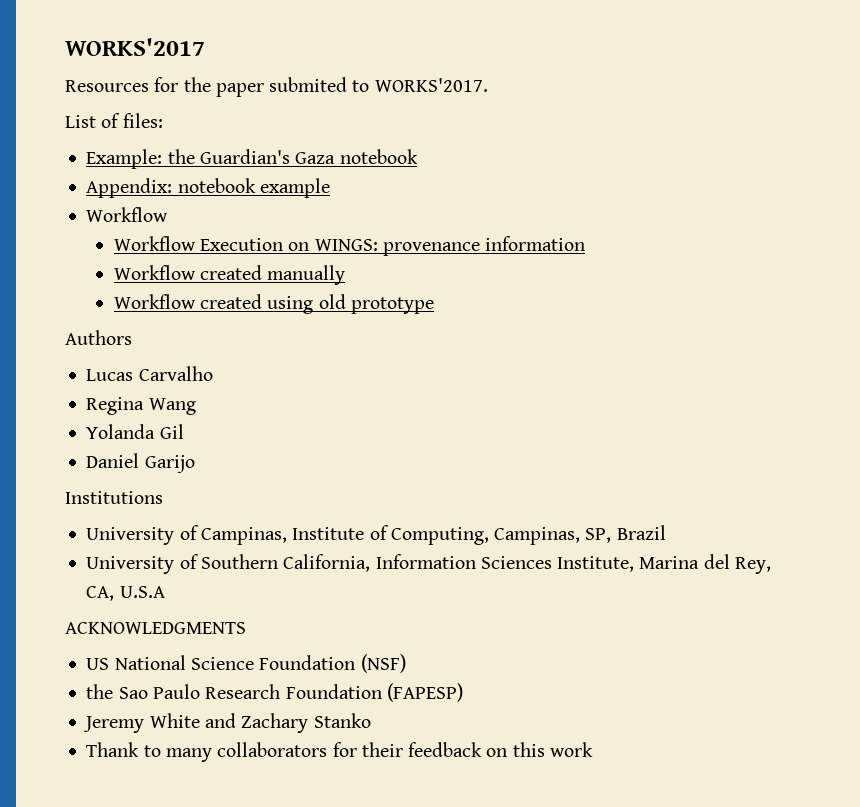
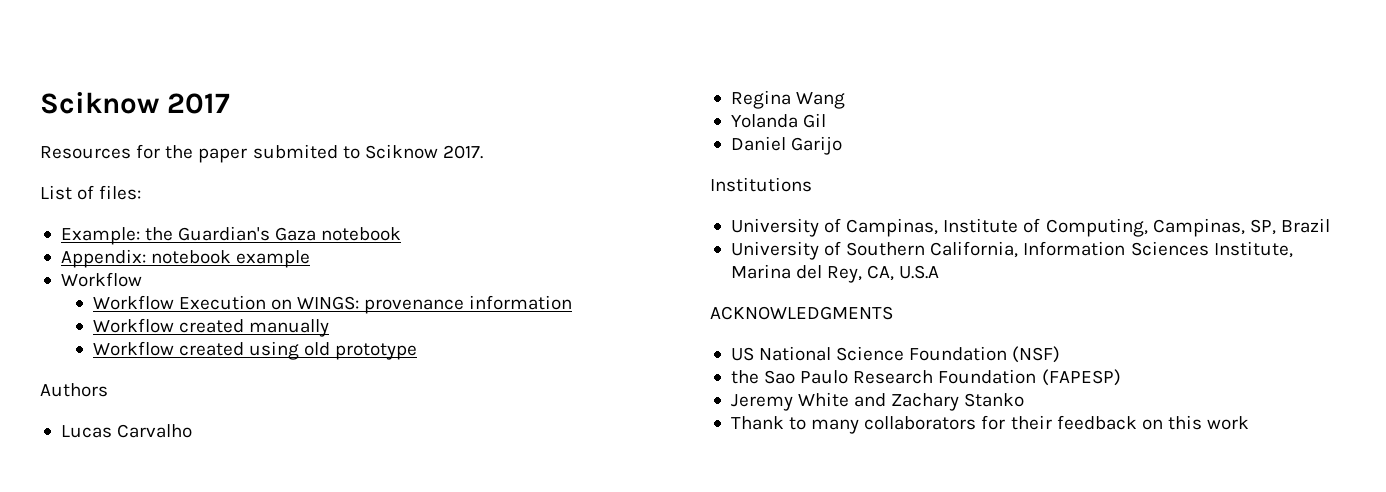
[65,38,205,56] WORKS'2017 -> [40,92,230,114] Sciknow 2017
[374,78,488,92] WORKS'2017. -> [364,144,483,159] Sciknow 2017.

